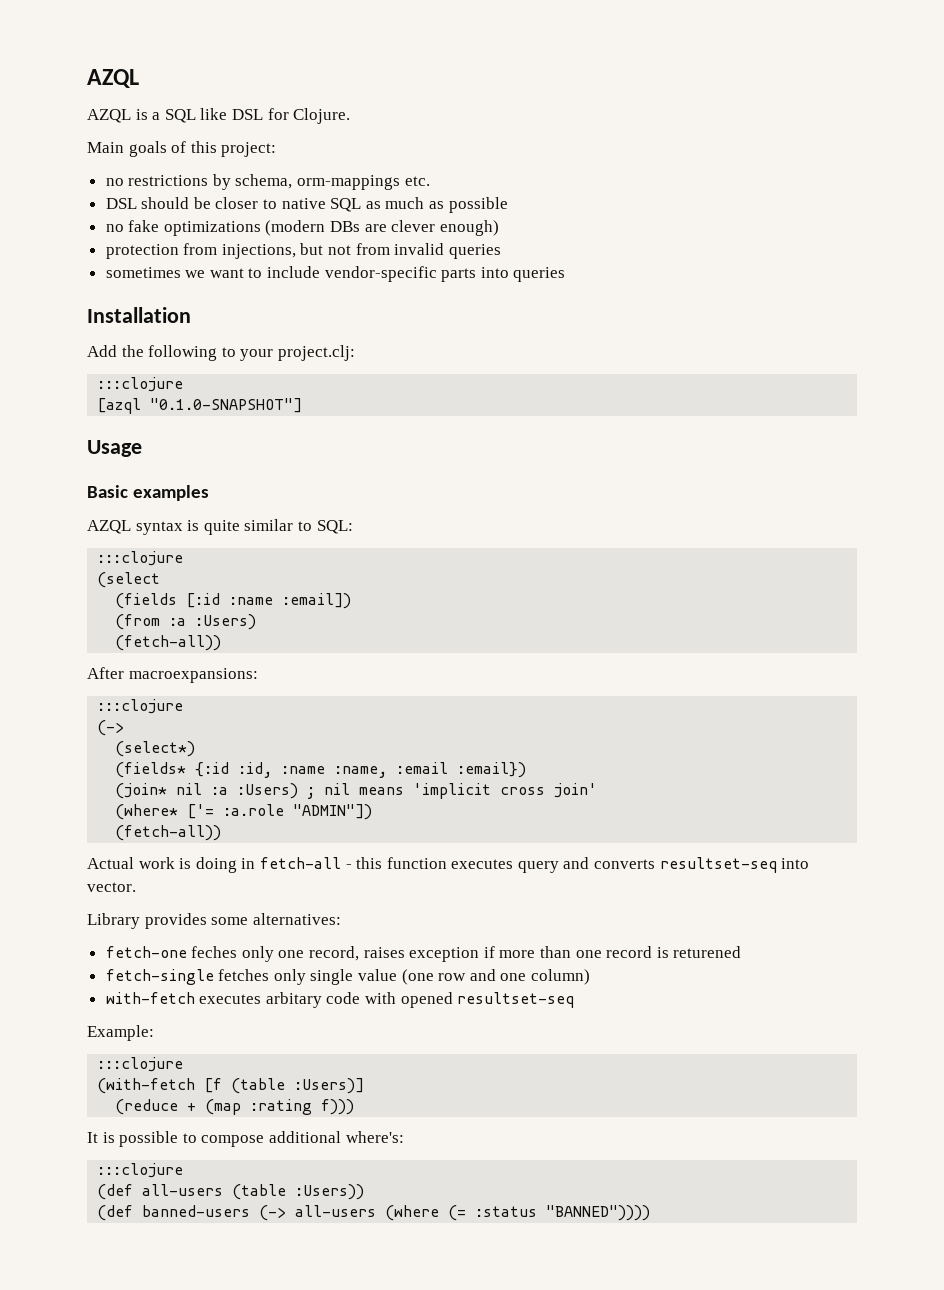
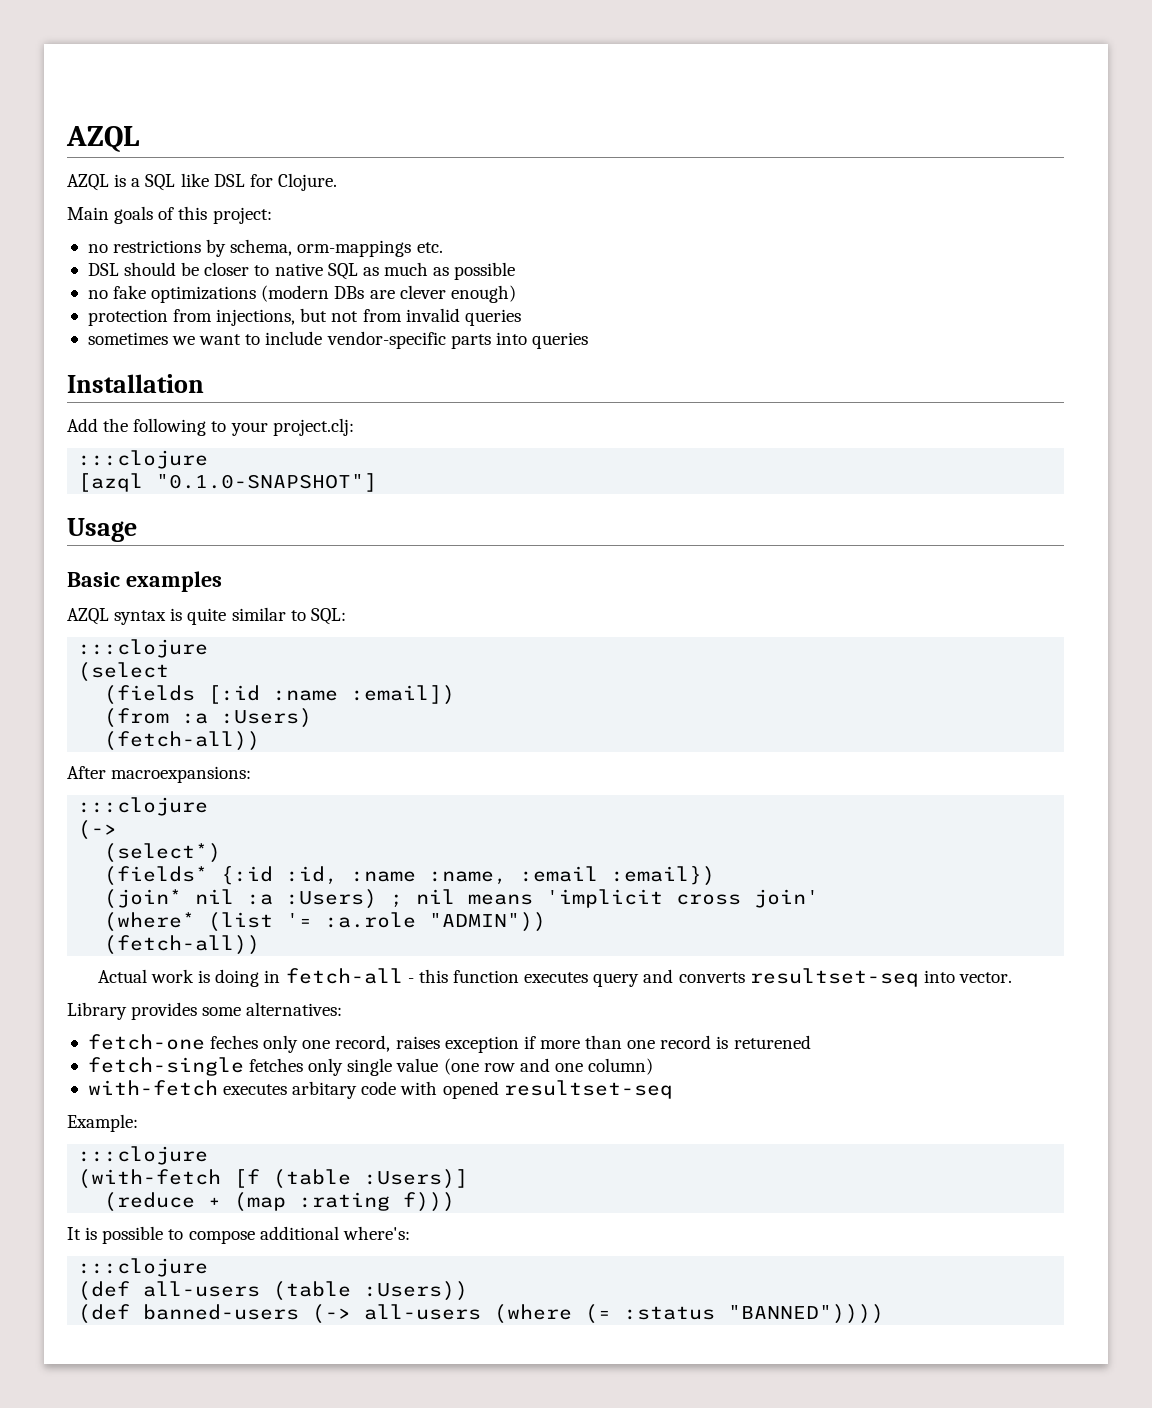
[187,804,373,820] ['= :a.role "ADMIN"]) -> [208,912,547,932] (list '= :a.role "ADMIN"))

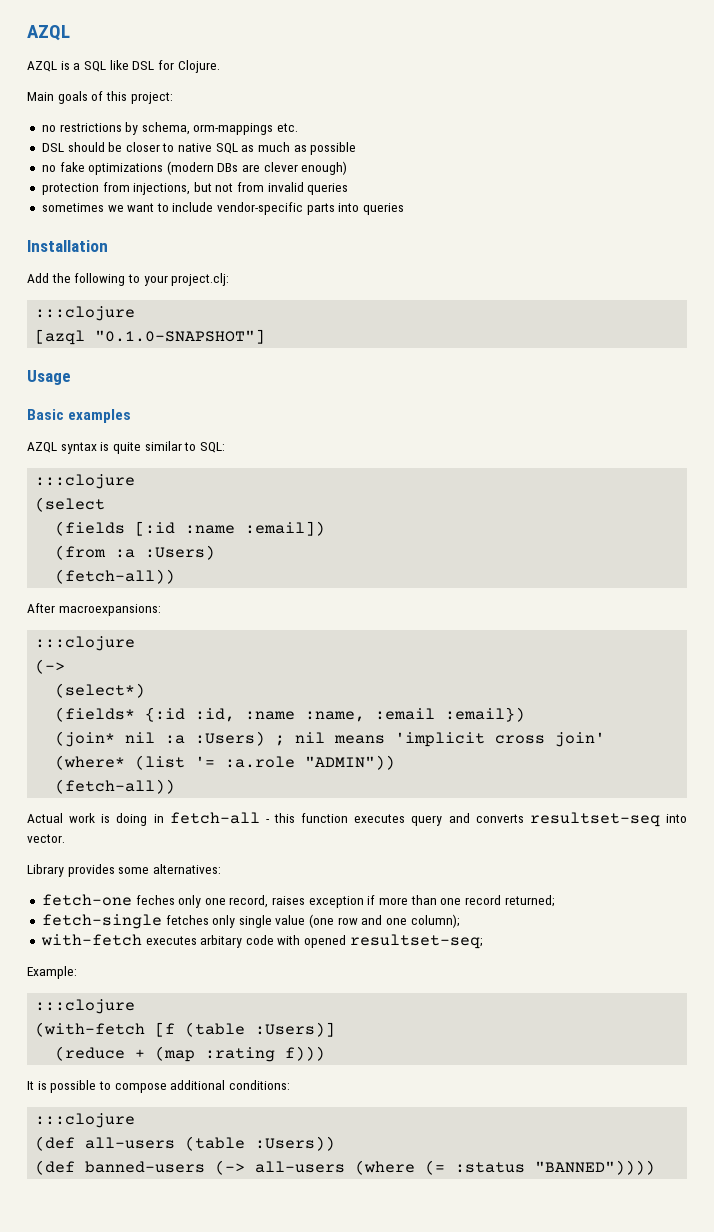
[716,1035,811,1049] is returened -> [504,895,555,907] returned;
[588,1058,654,1075] column) -> [410,914,460,928] column);
[503,1080,673,1099] resultset-seq -> [349,934,483,949] resultset-seq;
[342,1226,410,1240] where's: -> [228,1080,290,1090] conditions:

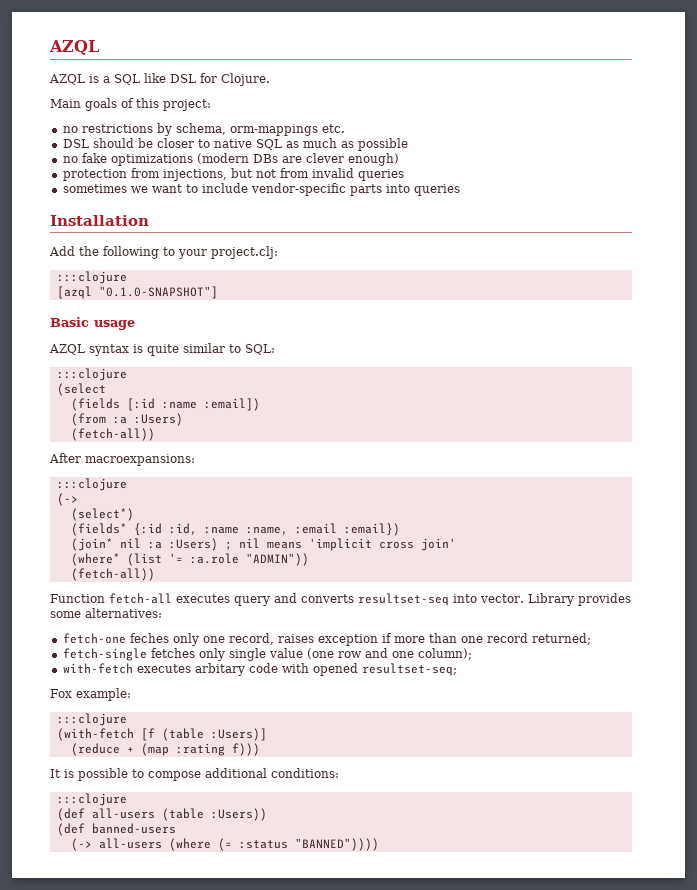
[27,370,71,385] // Usage -> (218, 292) none
[68,409,132,423] examples -> [94,320,135,330] usage
[27,812,349,826] Actual work is doing in fetch-all - this function -> [50,593,172,604] Function fetch-all
(65, 838) // -> (524, 598) none
[27,966,77,979] Example: -> [50,688,131,701] Fox example:
(206, 1167) none -> (176, 828) //

